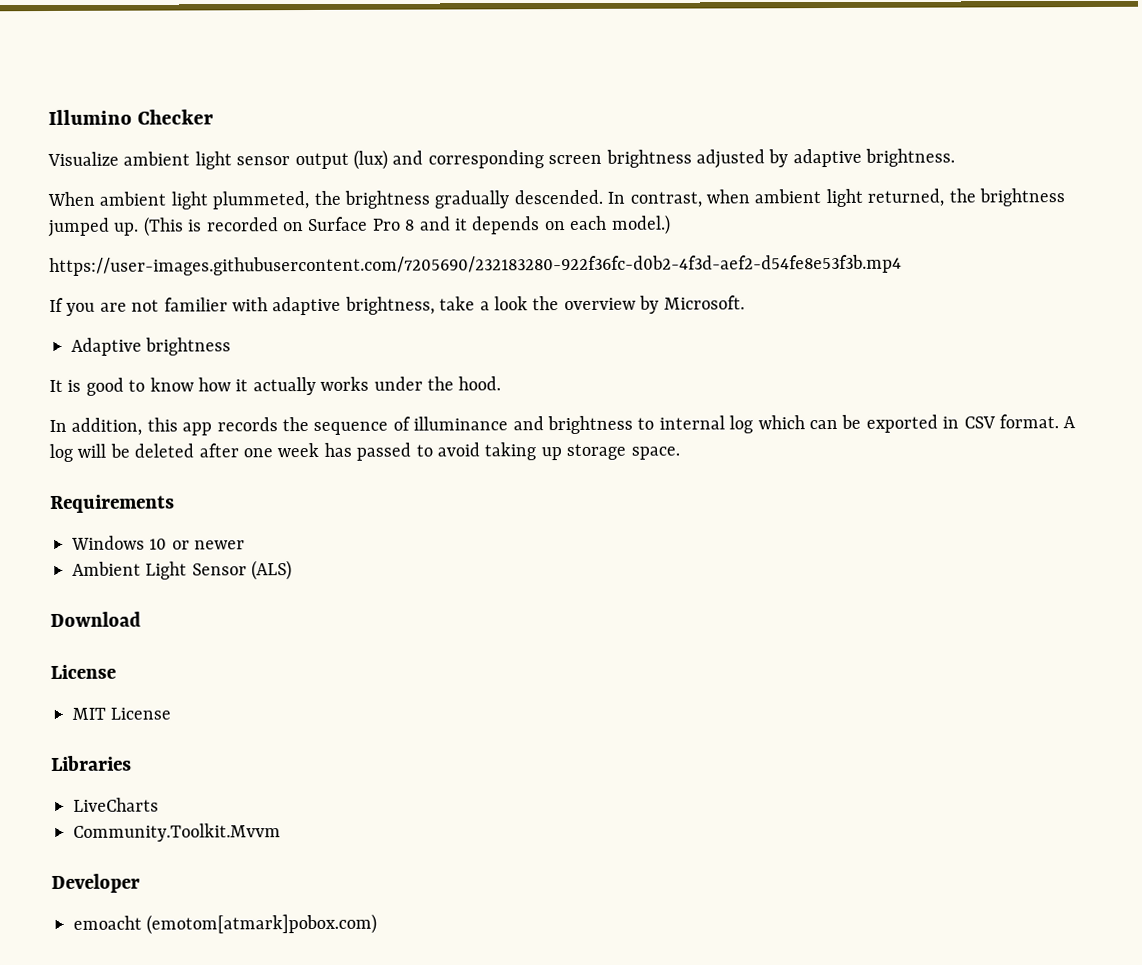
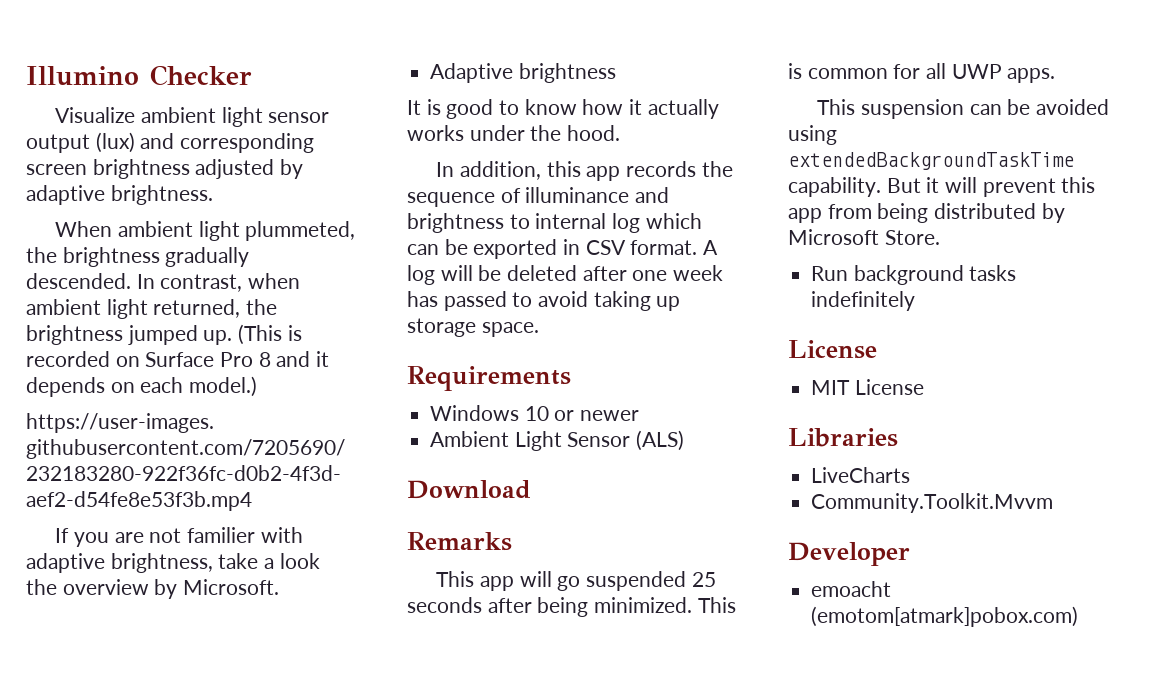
(141, 619) none -> [407,532,512,551] [436,571,716,591] [407,597,736,617] [788,63,1056,83] [817,99,1110,119] [788,125,837,145] [788,152,1074,170] [788,177,1096,197] [788,203,1065,223] [788,229,940,245] [811,265,1017,285] [811,291,916,311] // Remarks // This app will go suspended 25 seconds after being minimized. This is common for all UWP apps. // This suspension can be avoided using extendedBackgroundTaskTime capability. But it will prevent this app from being distributed by Microsoft Store. // Run background tasks indefinitely

